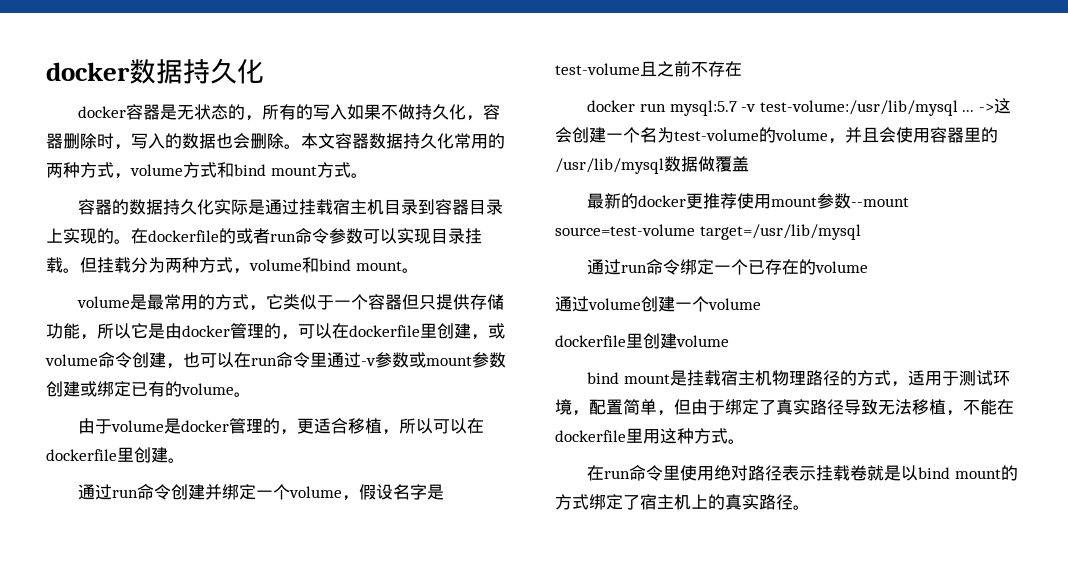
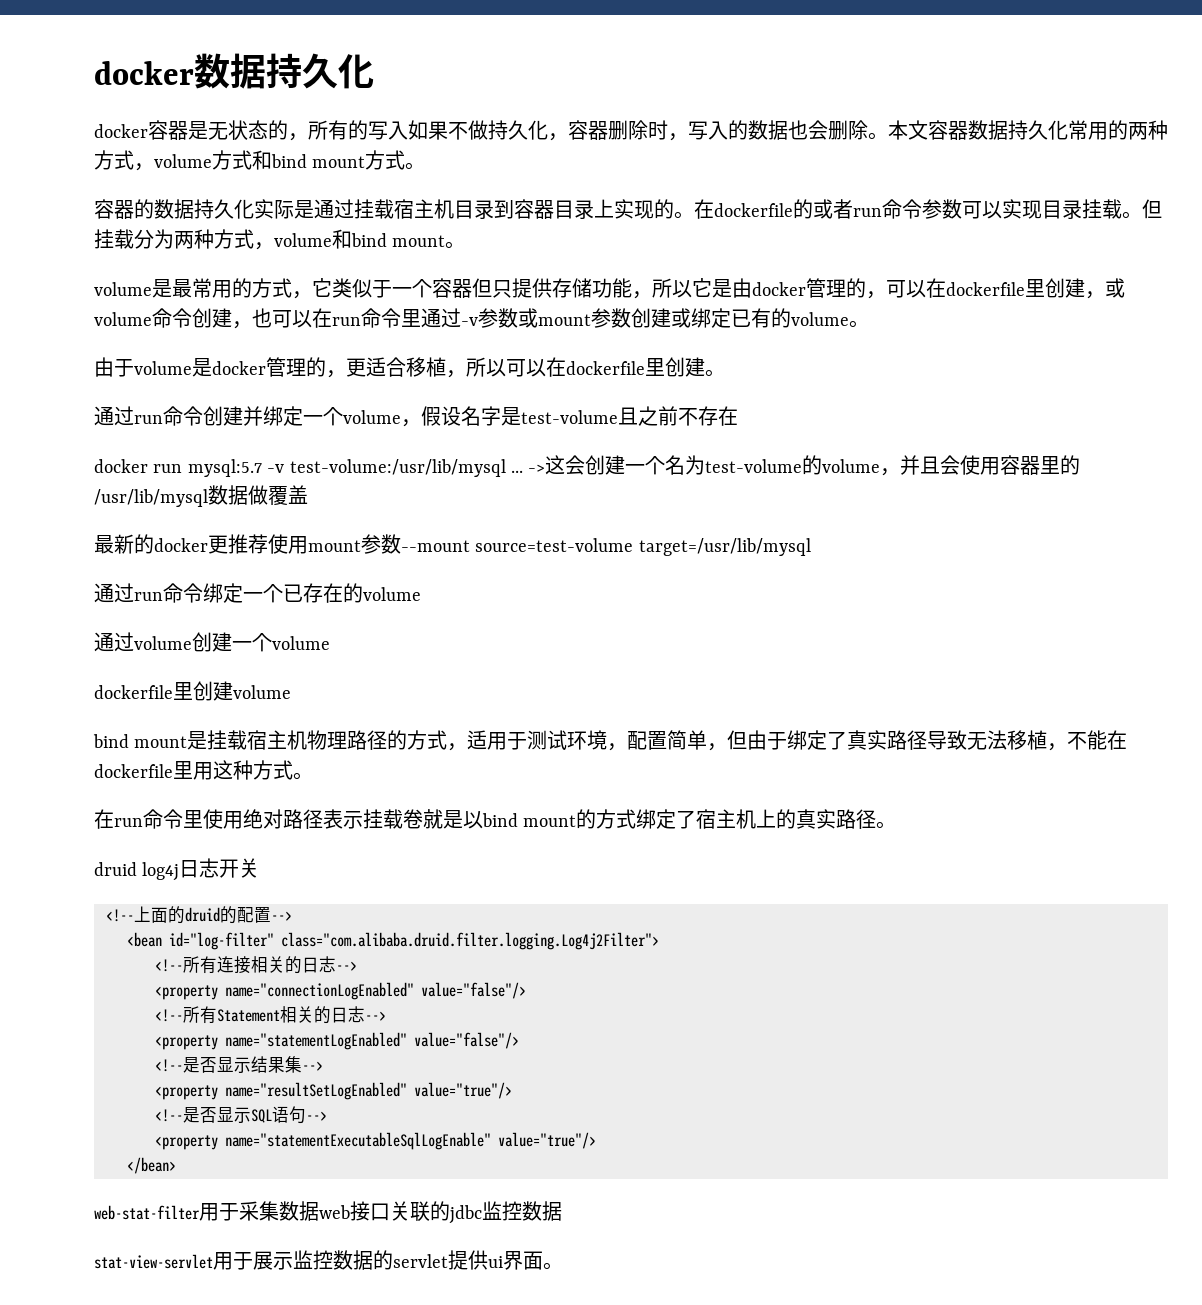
(810, 507) none -> [94,858,260,881] [106,906,292,924] [127,932,659,950] [155,956,357,974] [155,982,526,1000] [155,1006,386,1024] [155,1032,519,1050] [155,1056,323,1073] [155,1082,512,1100] [155,1106,327,1124] [155,1132,596,1150] [127,1157,176,1174] [94,1201,562,1224] [94,1250,563,1270] // druid log4j日志开关 // <!--上面的druid的配置--> // <bean id="log-filter" class="com.alibaba.druid.filter.logging.Log4j2Filter"> // <!--所有连接相关的日志--> // <property name="connectionLogEnabled" value="false"/> // <!--所有Statement相关的日志--> // <property name="statementLogEnabled" value="false"/> // <!--是否显示结果集--> // <property name="resultSetLogEnabled" value="true"/> // <!--是否显示SQL语句--> // <property name="statementExecutableSqlLogEnable" value="true"/> // </bean> // web-stat-filter用于采集数据web接口关联的jdbc监控数据 // stat-view-servlet用于展示监控数据的servlet提供ui界面。

